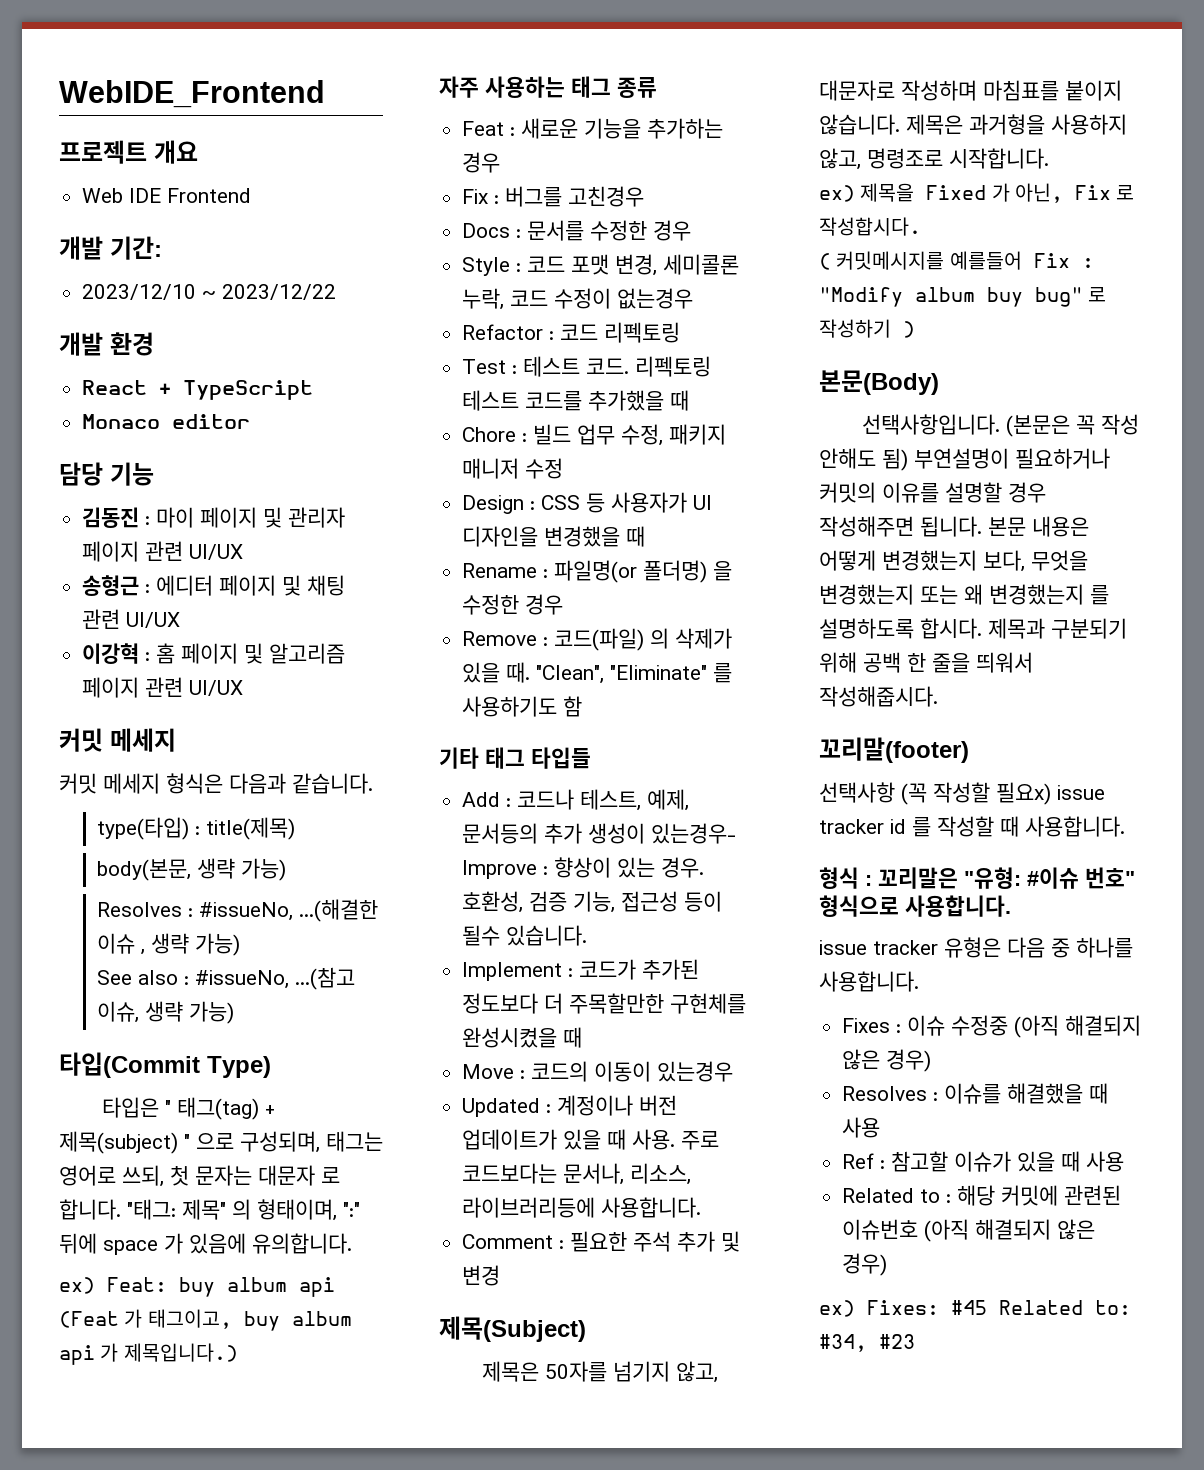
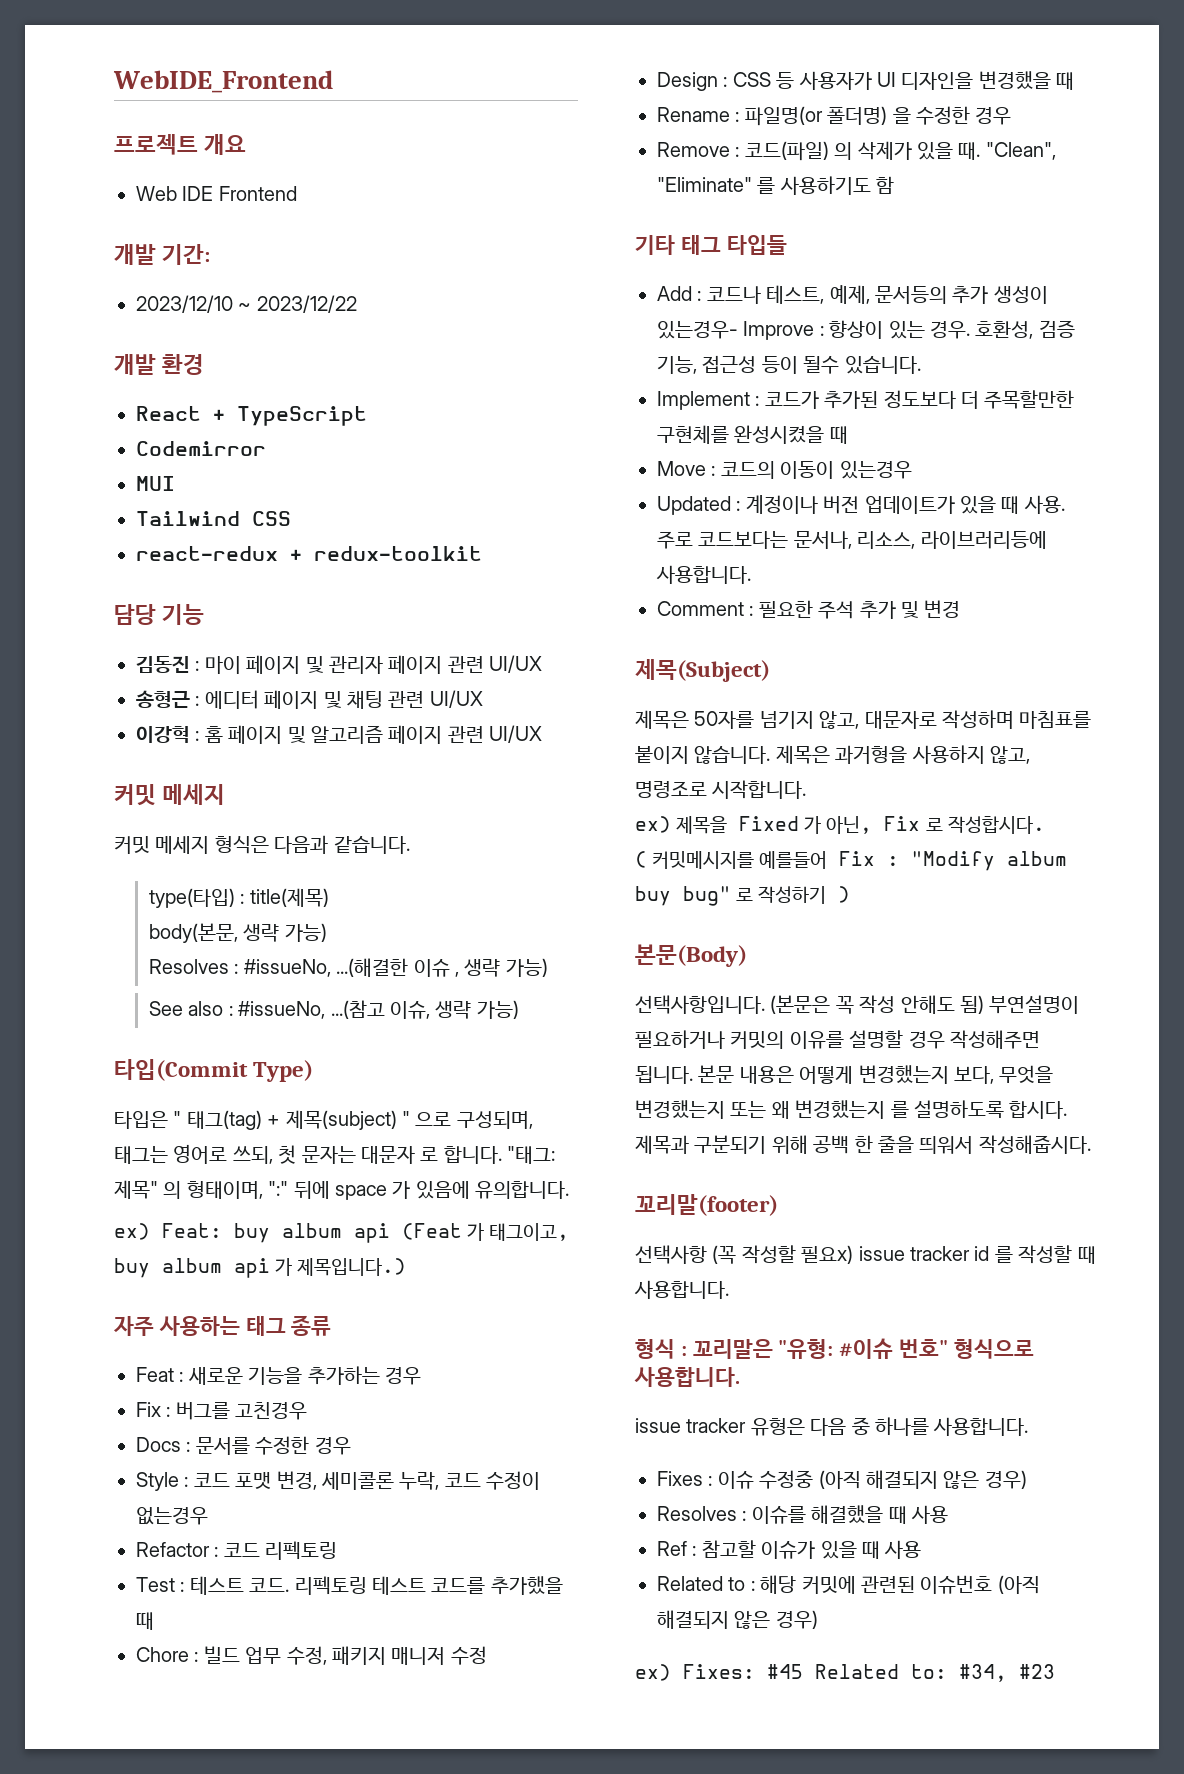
[82,414,251,429] Monaco editor -> [136,441,266,456] [136,476,175,491] [136,511,291,526] [136,546,482,561] Codemirror // MUI // Tailwind CSS // react-redux + redux-toolkit

